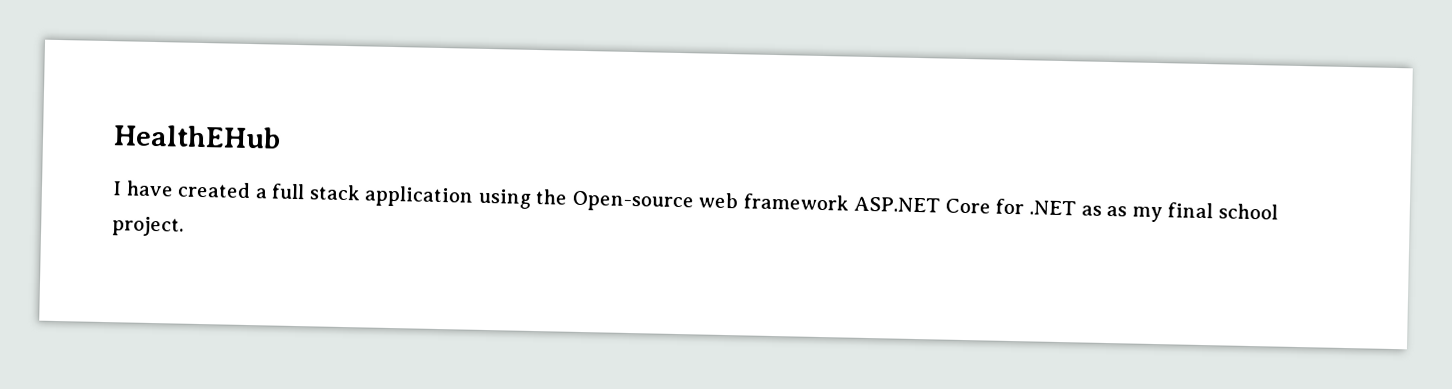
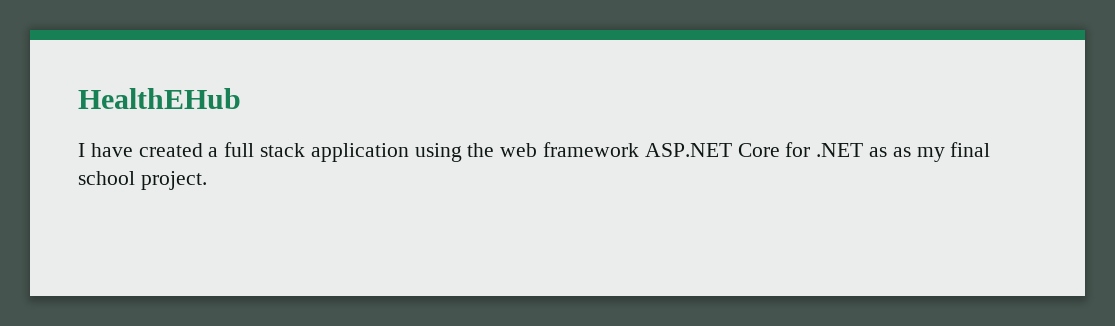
[571,190,695,213] Open-source -> (495, 150) none

